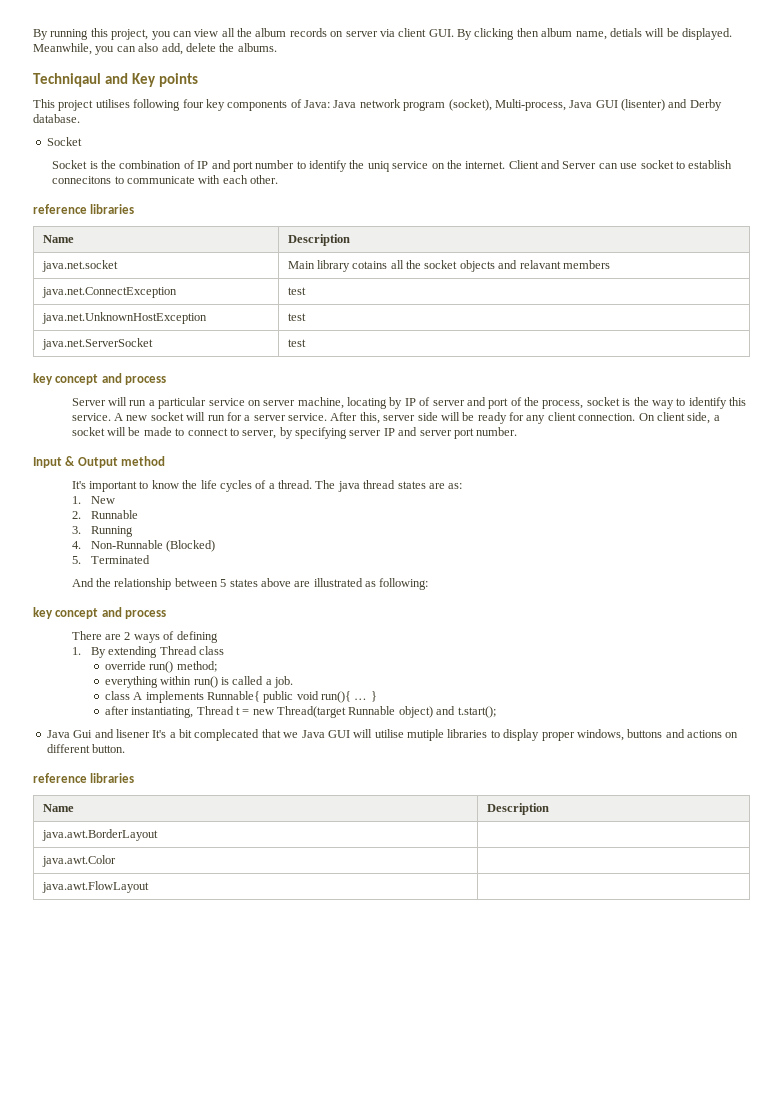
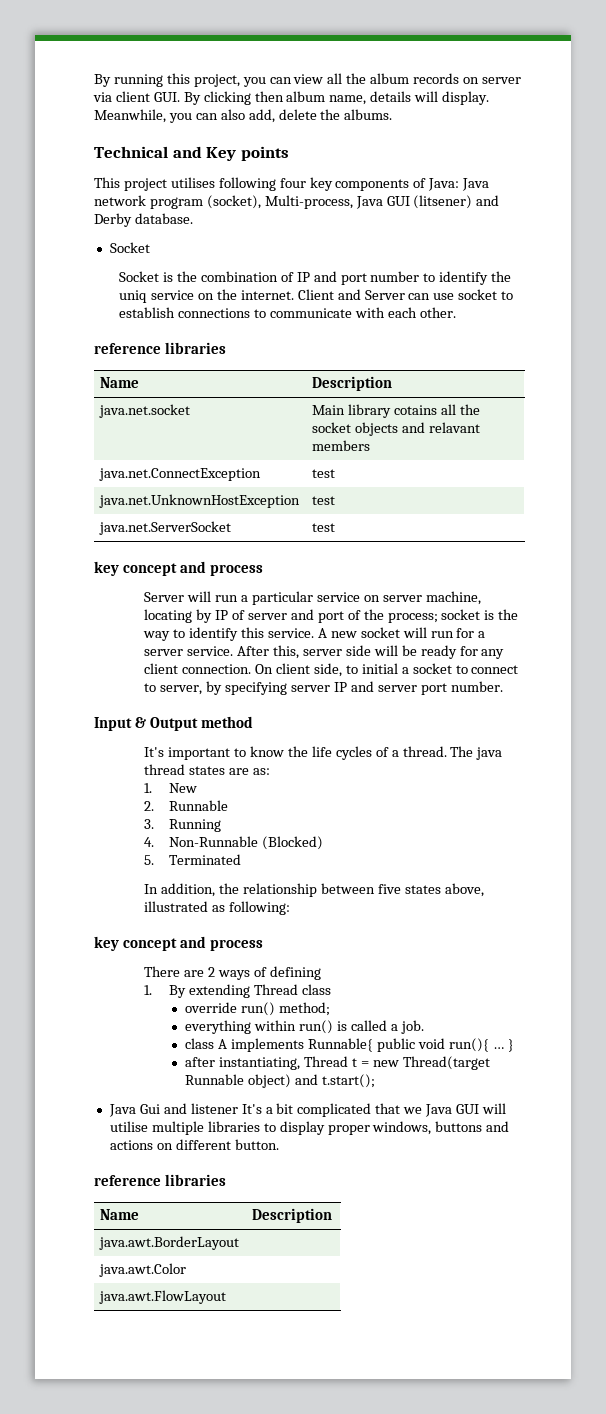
[609,28,732,40] detials will be displayed. -> [370,91,490,105] details will display.
[33,73,101,87] Techniqaul -> [94,146,168,158] Technical
[621,99,665,111] (lisenter) -> [413,195,473,209] (litsener)
[52,176,112,184] connecitons -> [178,308,251,318] connections
[542,400,584,409] process, -> [387,613,438,623] process;
[713,415,720,421] [71,427,172,436] a socket will be made -> [345,663,452,674] to initial a socket
[71,578,94,587] And -> [144,883,216,897] In addition,
[220,578,311,587] 5 states above are -> [377,883,484,897] five states above,
[115,729,150,738] lisener -> [190,1103,238,1114] listener
[194,729,260,741] complecated -> [297,1103,372,1117] complicated
[407,729,444,741] mutiple -> [151,1121,204,1135] multiple

